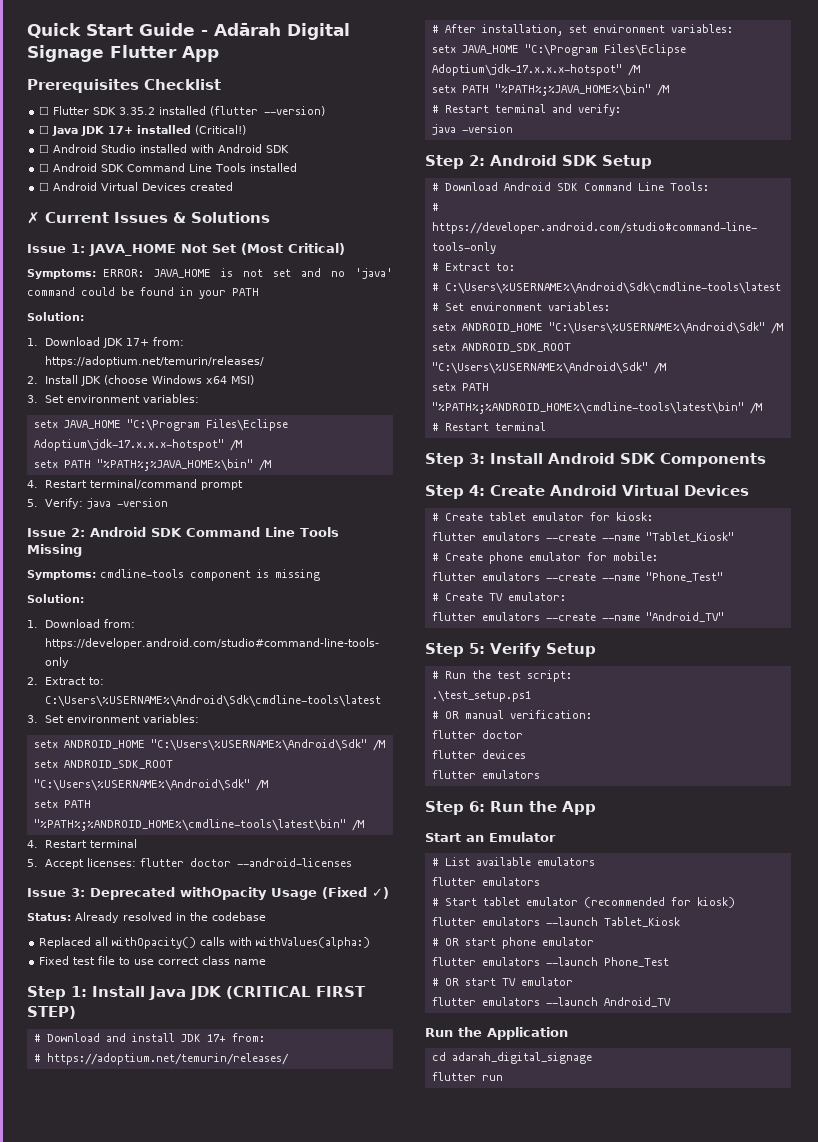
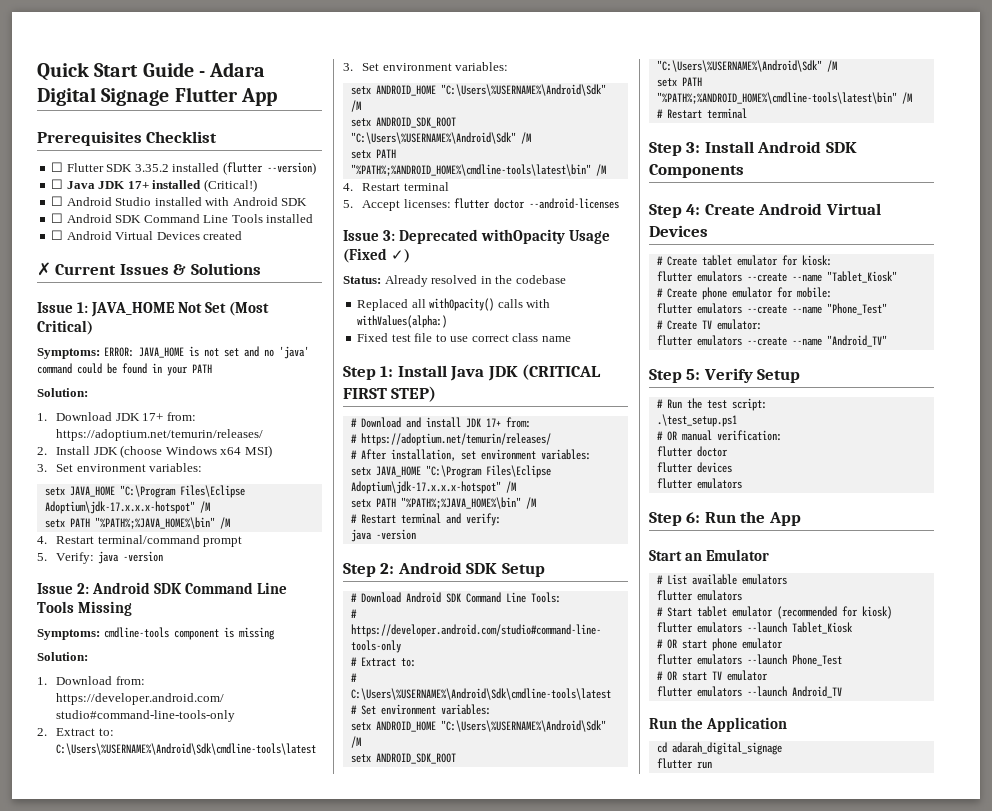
[214,23,281,36] Adārah -> [209,62,266,77] Adara

